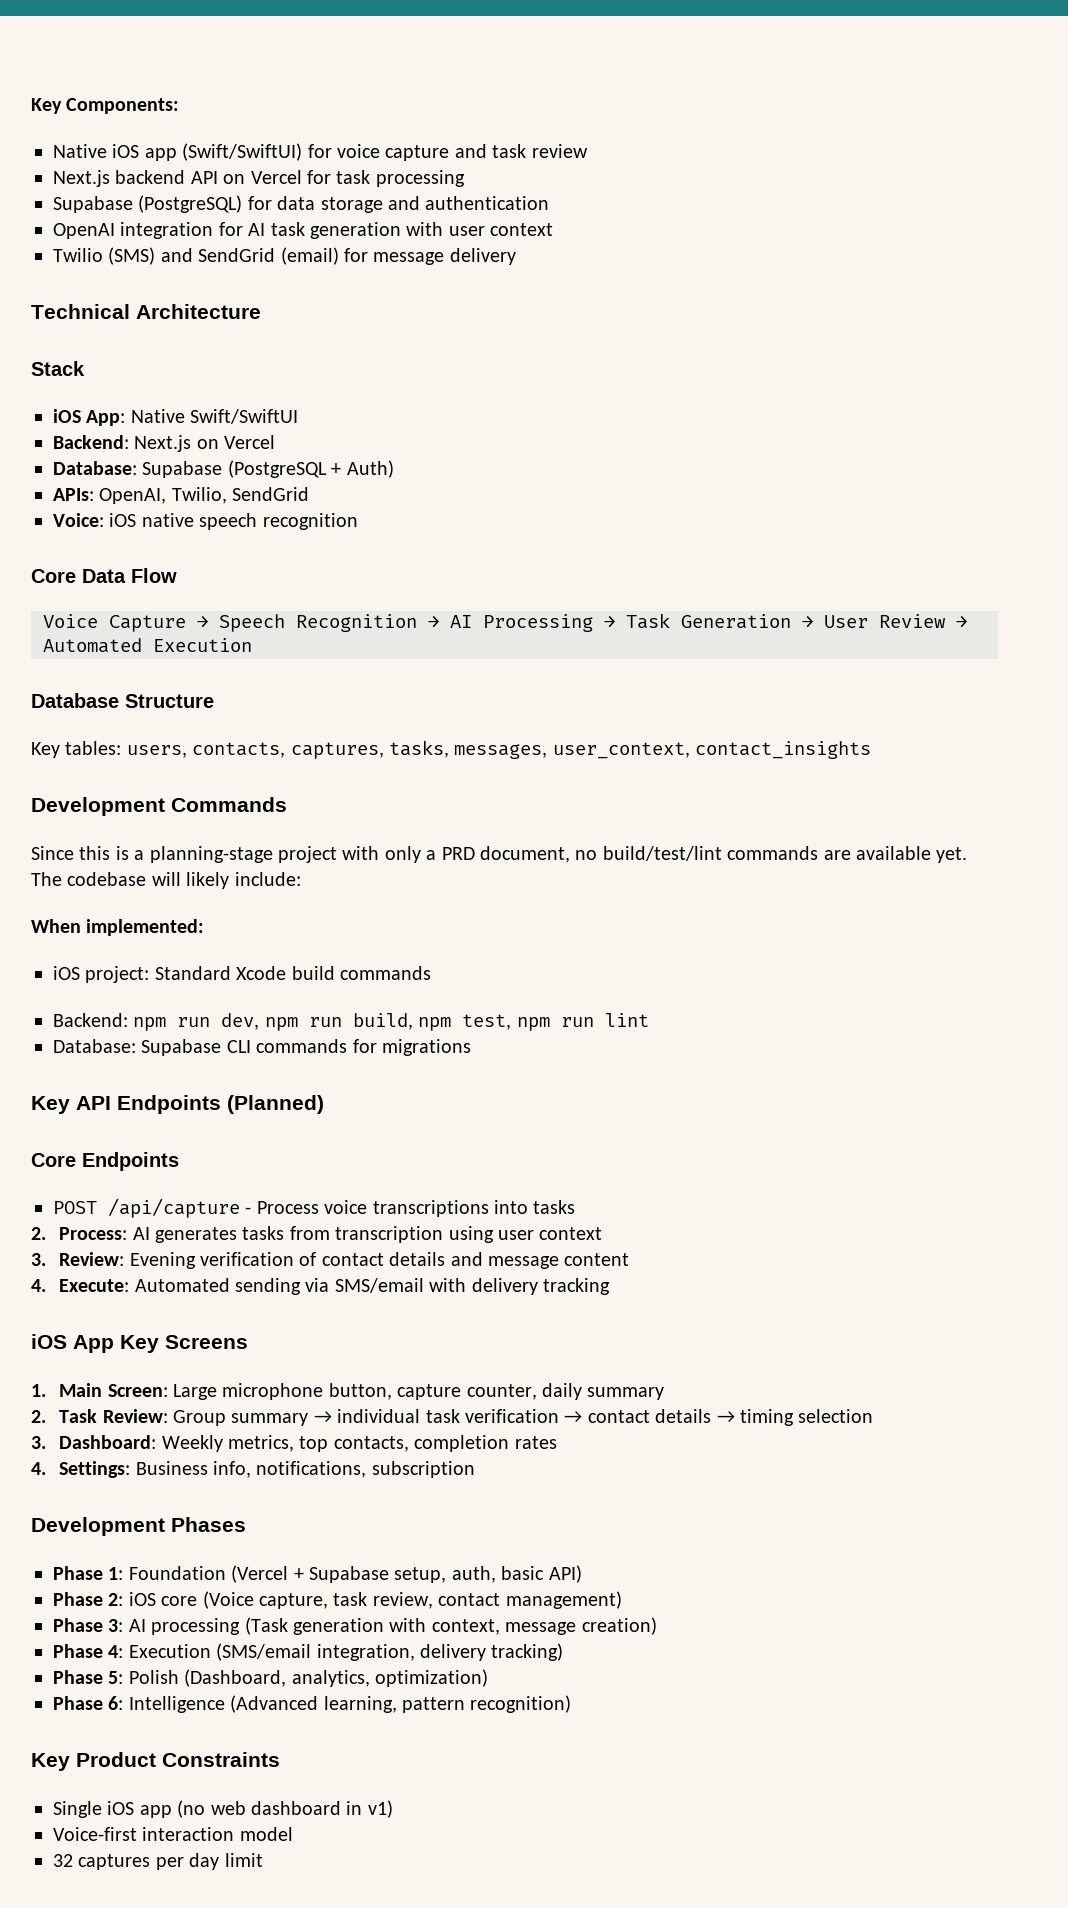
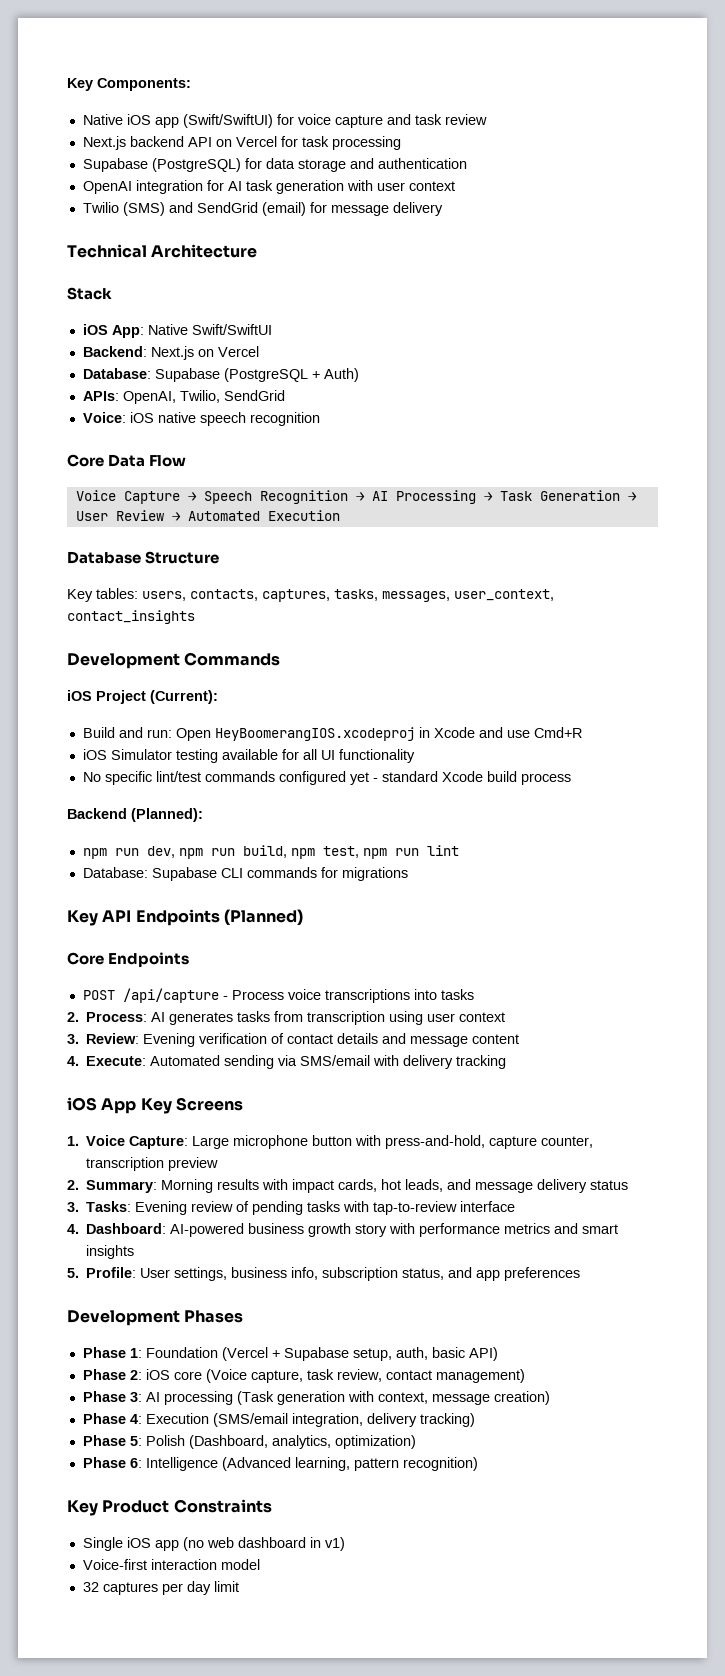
[31,846,968,863] [31,872,301,889] [31,919,205,936] [53,966,431,983] [53,1013,128,1027] Since this is a planning-stage project with only a PRD document, no build/test/lint commands are available yet. The codebase will likely include: // When implemented: // iOS project: Standard Xcode build commands // Backend: -> [67,690,218,704] [82,727,582,741] [82,749,415,763] [82,771,571,785] [67,808,203,822] iOS Project (Current): // Build and run: Open HeyBoomerangIOS.xcodeproj in Xcode and use Cmd+R // iOS Simulator testing available for all UI functionality // No specific lint/test commands configured yet - standard Xcode build process // Backend (Planned): //
[59,1383,665,1400] [31,1409,874,1426] [31,1435,557,1452] [31,1461,475,1478] Main Screen: Large microphone button, capture counter, daily summary // 2. Task Review: Group summary → individual task verification → contact details → timing selection // 3. Dashboard: Weekly metrics, top contacts, completion rates // 4. Settings: Business info, notifications, subscription -> [86,1135,594,1149] [86,1157,219,1171] [67,1179,629,1193] [67,1201,516,1215] [67,1223,619,1237] [86,1245,135,1259] [67,1267,581,1281] Voice Capture: Large microphone button with press-and-hold, capture counter, transcription preview // 2. Summary: Morning results with impact cards, hot leads, and message delivery status // 3. Tasks: Evening review of pending tasks with tap-to-review interface // 4. Dashboard: AI-powered business growth story with performance metrics and smart insights // 5. Profile: User settings, business info, subscription status, and app preferences

